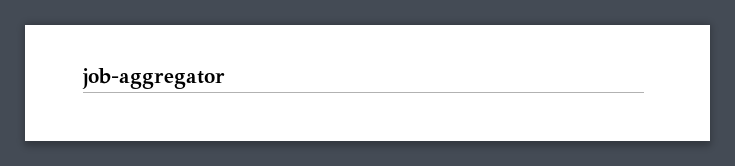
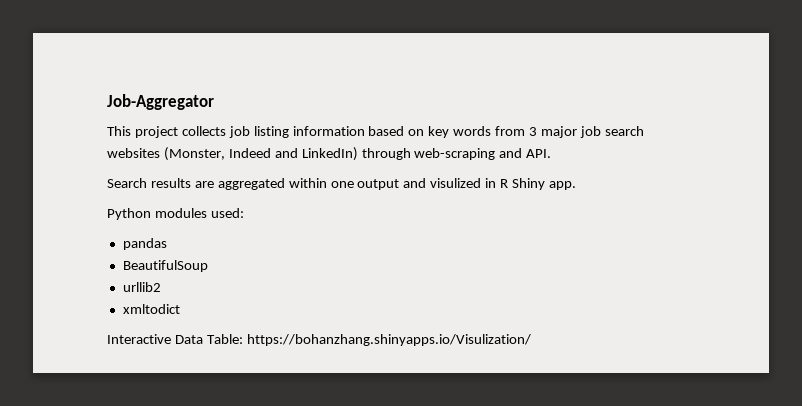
[82,68,225,89] job-aggregator -> [107,94,214,110] [107,126,644,138] [107,147,552,161] [107,178,576,190] [107,208,244,220] [122,238,167,250] [122,260,208,272] [122,282,161,292] [122,304,180,314] [107,334,531,346] Job-Aggregator // This project collects job listing information based on key words from 3 major job search websites (Monster, Indeed and LinkedIn) through web-scraping and API. // Search results are aggregated within one output and visulized in R Shiny app. // Python modules used: // pandas // BeautifulSoup // urllib2 // xmltodict // Interactive Data Table: https://bohanzhang.shinyapps.io/Visulization/

